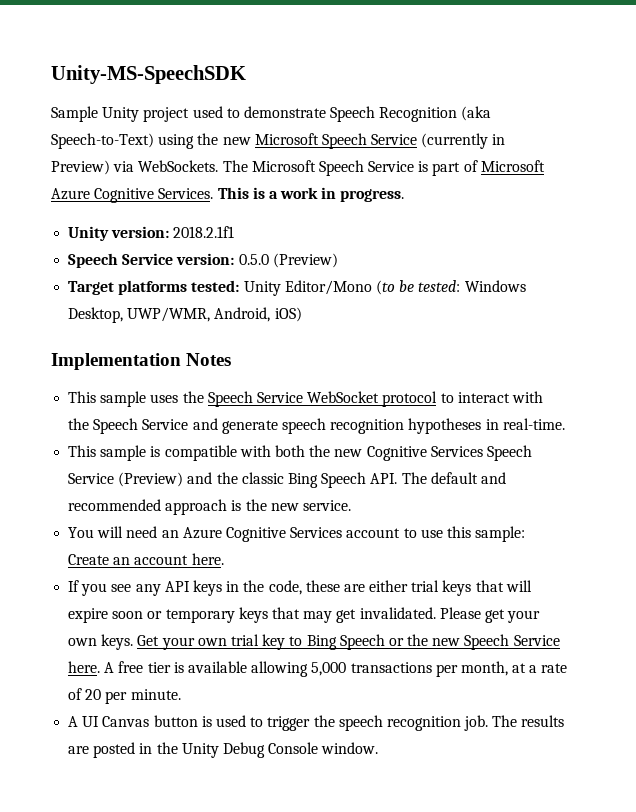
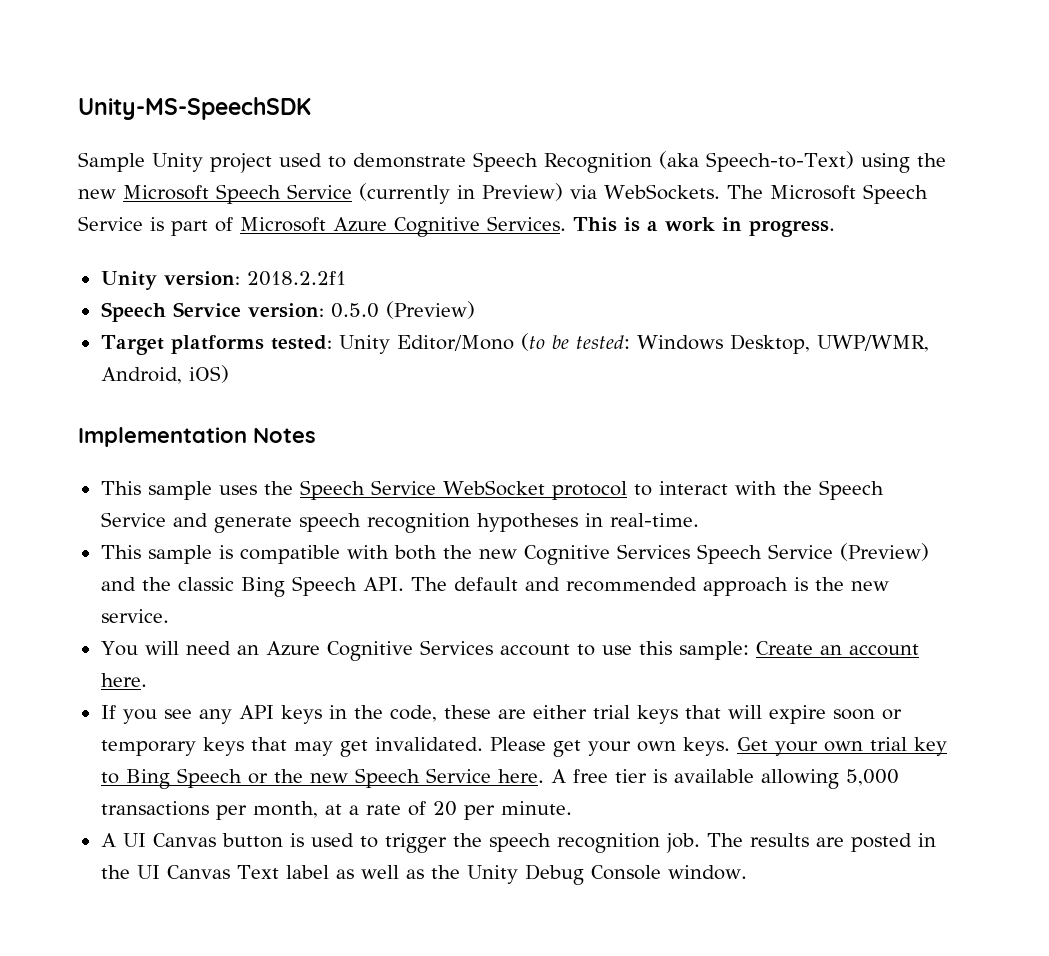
[173,226,235,238] 2018.2.1f1 -> [246,271,346,286] 2018.2.2f1
(178, 748) none -> [136,865,460,879] UI Canvas Text label as well as the

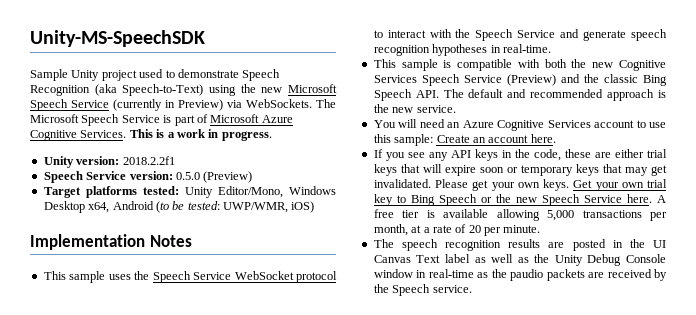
[396,333,929,354] [100,367,182,384] Editor/Mono (to be tested: Windows Desktop, UWP/WMR, Android, -> [217,186,336,198] [43,201,288,213] Editor/Mono, Windows Desktop x64, Android (to be tested: UWP/WMR,
[100,833,743,853] A UI Canvas button is used to trigger the speech recognition job. The -> [373,239,502,251] The speech recognition
[667,865,747,880] window. -> [373,269,667,281] [373,284,472,296] window in real-time as the paudio packets are received by the Speech service.

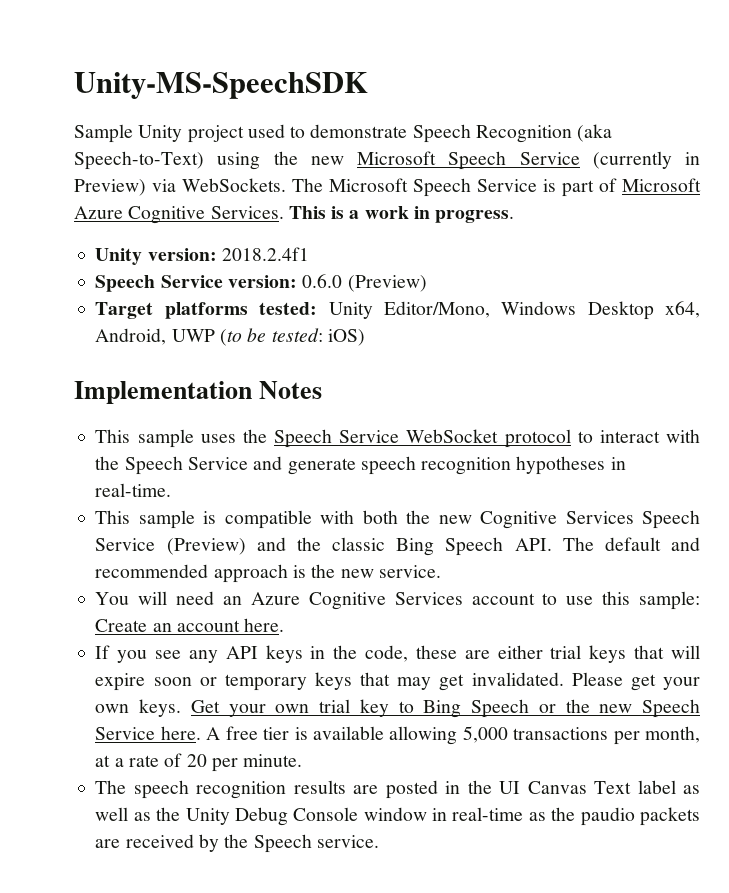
[122,156,175,165] 2018.2.2f1 -> [221,247,309,261] 2018.2.4f1
[175,172,200,180] 0.5.0 -> [302,274,343,288] 0.6.0
[112,201,154,210] Android -> [95,328,215,345] Android, UWP
[223,202,288,213] UWP/WMR, -> (323, 335) none

